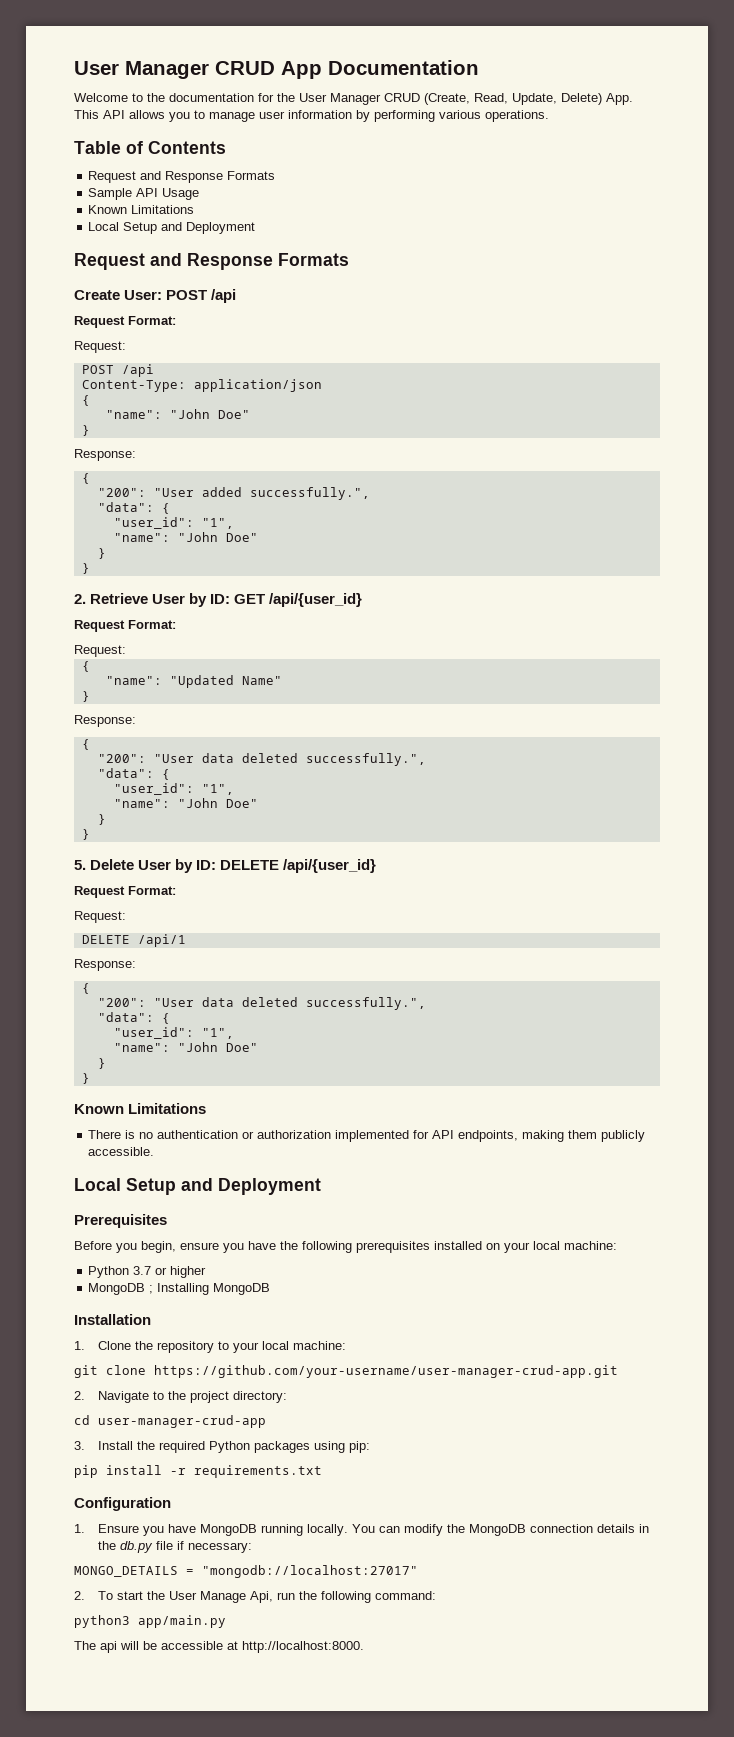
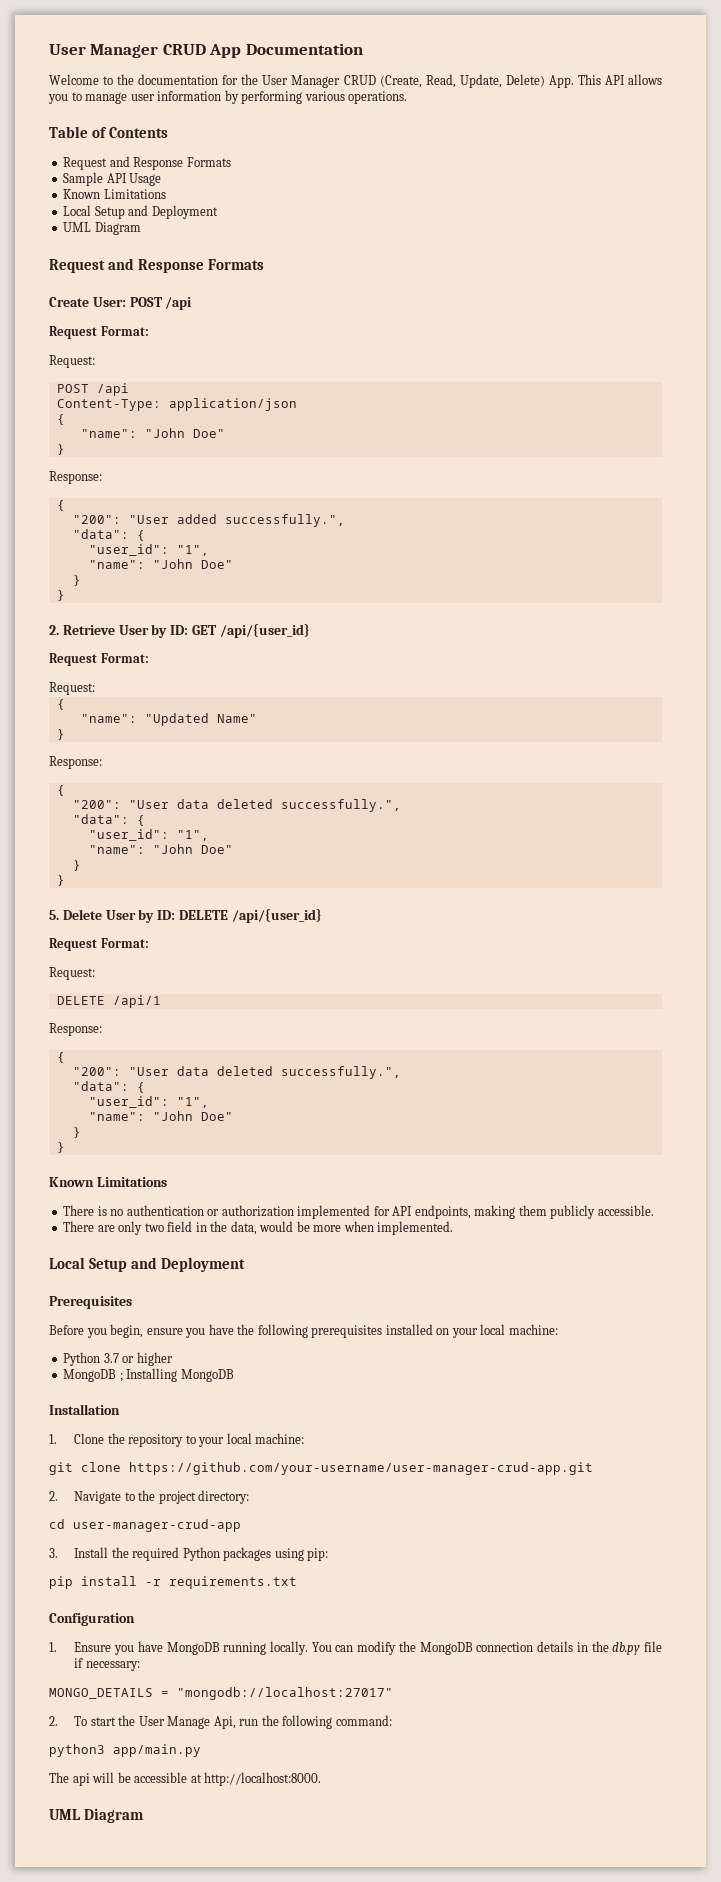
(256, 228) none -> [63,222,141,235] // UML Diagram
(155, 1151) none -> [63,1221,454,1235] // There are only two field in the data, would be more when implemented.
(364, 1647) none -> [49,1808,145,1823] // UML Diagram

